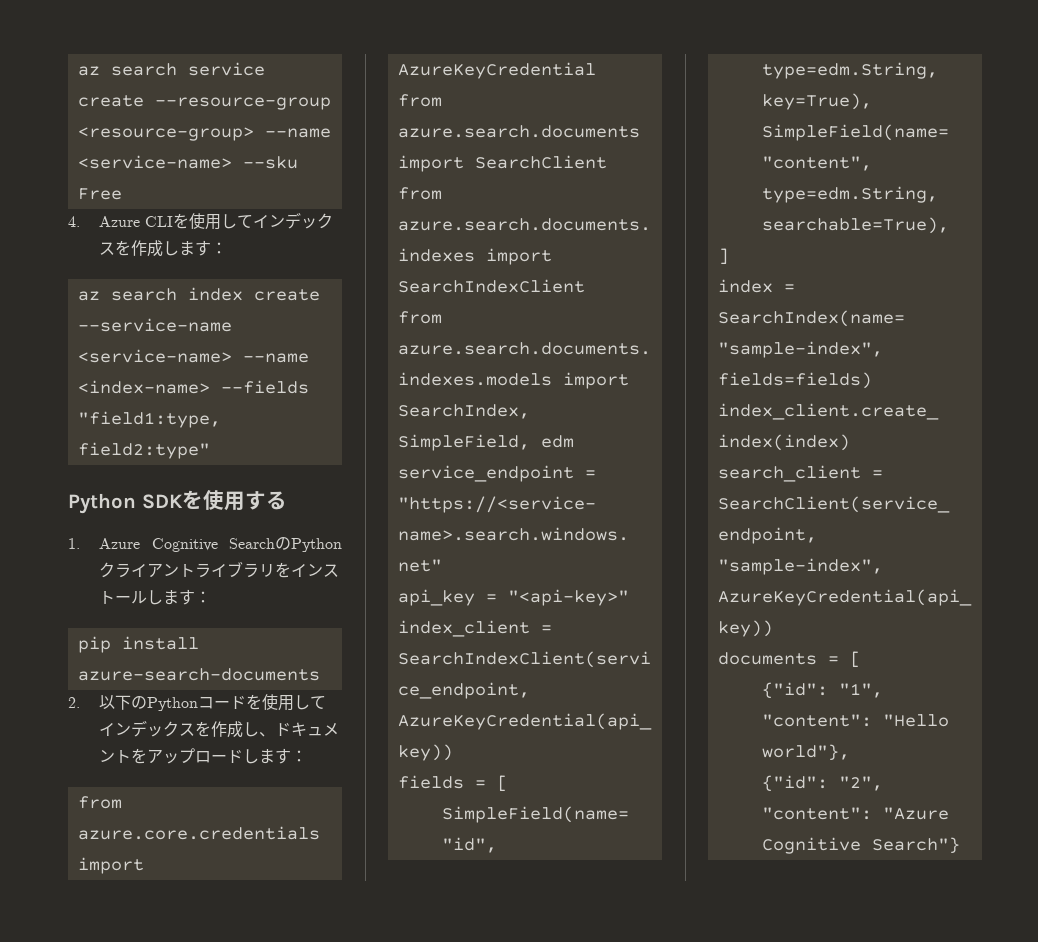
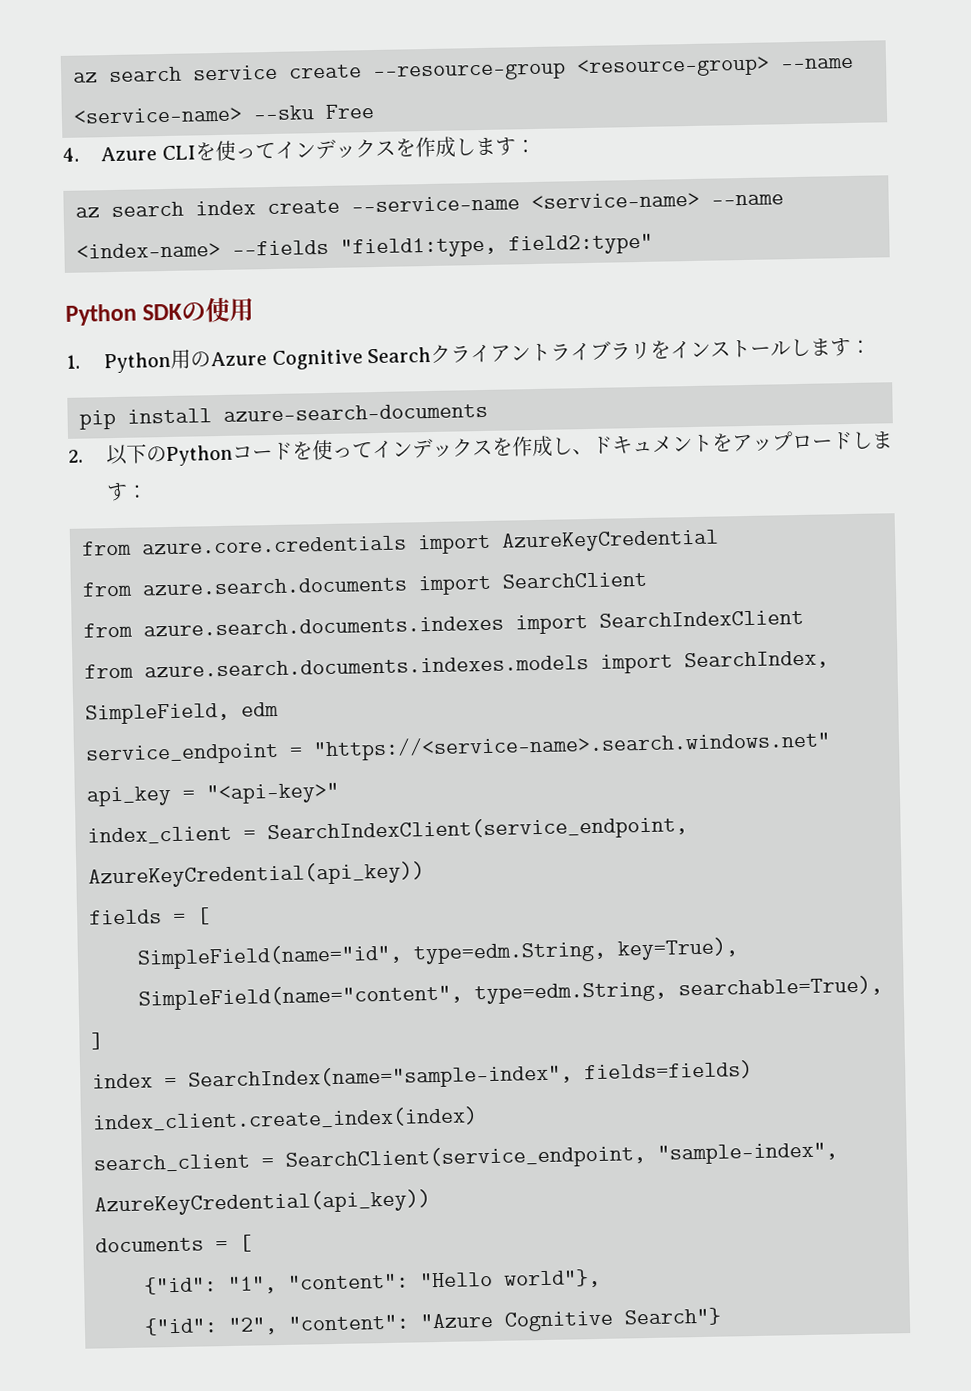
[205,214,238,230] 用し -> [234,148,256,159] っ
[181,490,287,511] を使用する -> [181,296,255,323] の使用
(80, 543) none -> [104,349,212,374] Python用の
[275,537,342,552] のPython -> (432, 355) none
[278,695,311,711] 用し -> [332,447,354,458] っ

